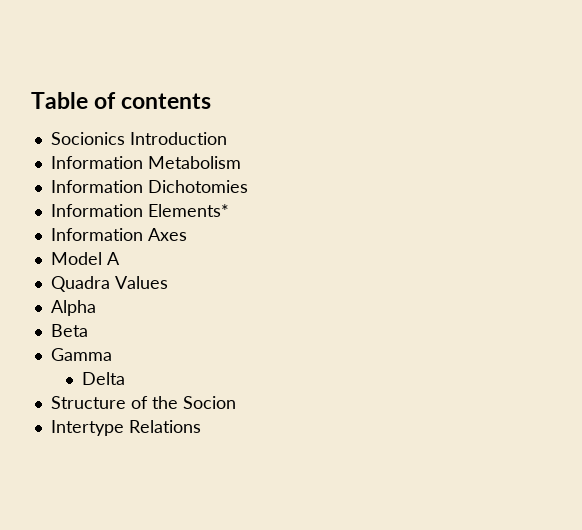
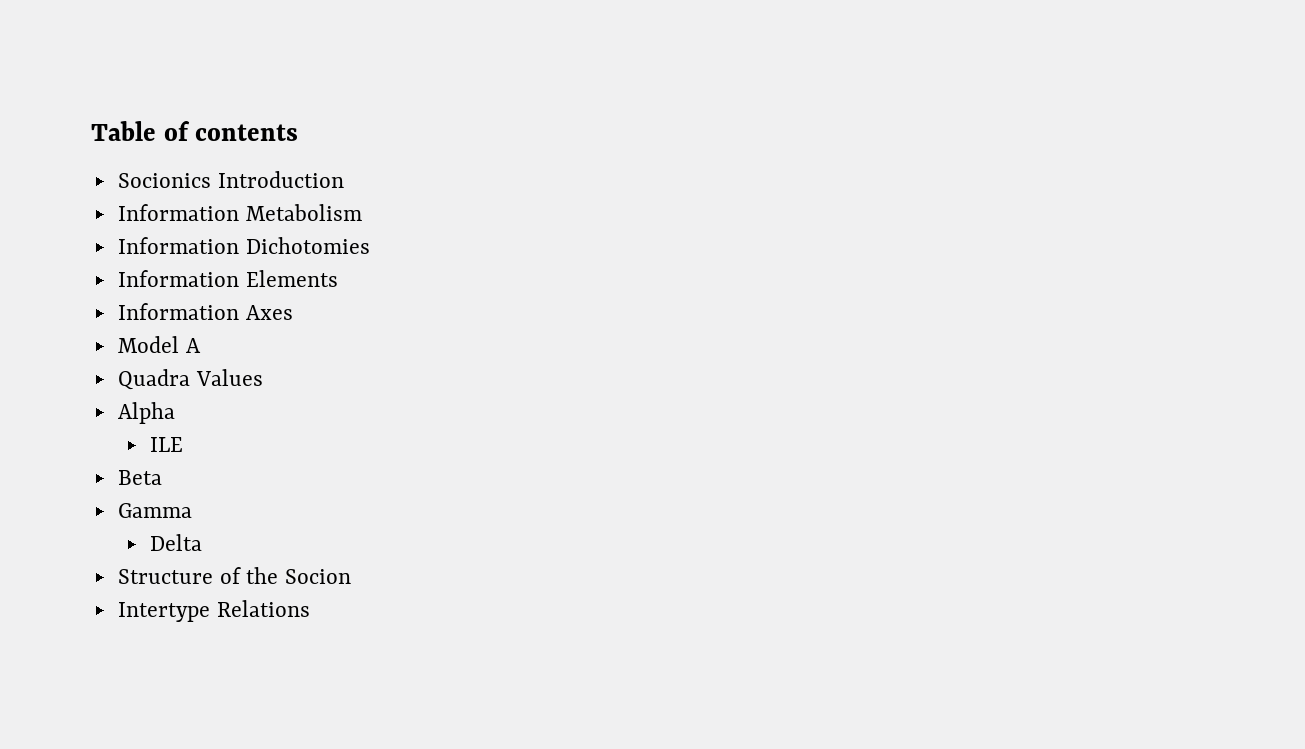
[147,204,229,217] Elements* -> [245,270,338,287] Elements
(96, 308) none -> [149,437,183,452] // ILE

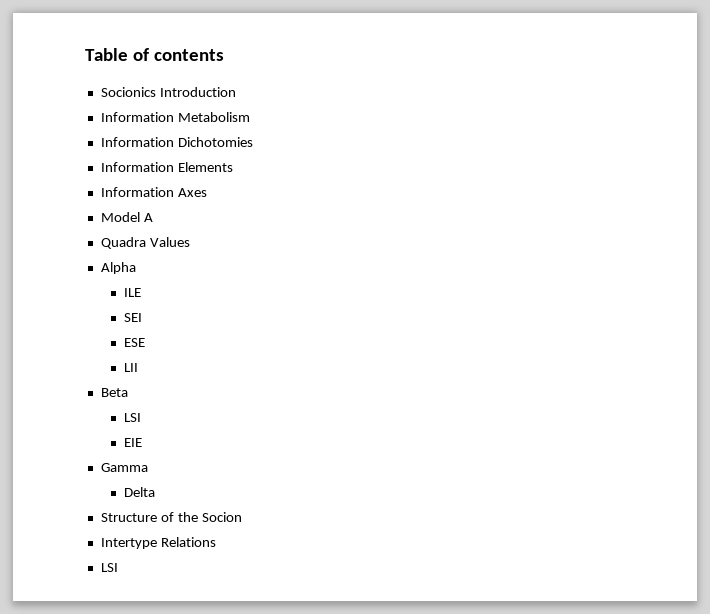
(183, 444) none -> [124,313,143,322] [124,338,146,347] [124,363,139,372] // SEI // ESE // LII
(162, 477) none -> [124,413,142,422] [124,438,143,447] // LSI // EIE
(310, 608) none -> [100,563,118,572] // LSI

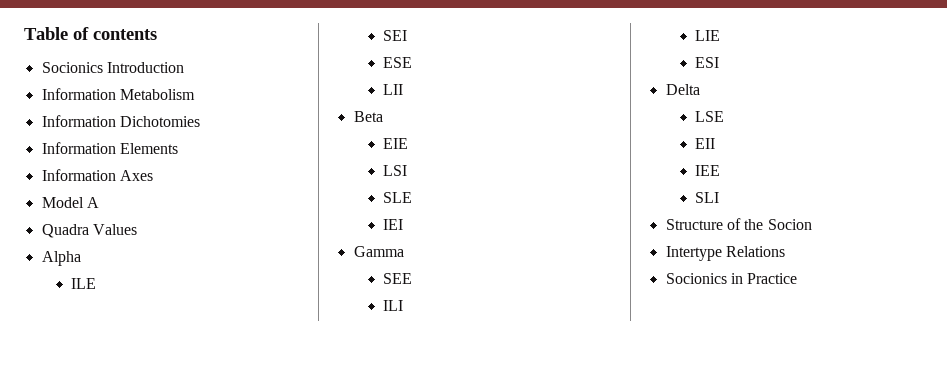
(128, 392) none -> [383,138,409,149] // EIE
[124,438,143,447] EIE -> [383,192,413,203] [383,219,404,230] SLE // IEI
[124,487,156,497] Delta -> [383,273,413,284] [383,300,404,311] [695,30,721,41] [695,57,720,68] [665,84,700,95] [695,111,725,122] [695,138,716,149] [695,165,721,176] [695,192,720,203] SEE // ILI // LIE // ESI // Delta // LSE // EII // IEE // SLI
[100,563,118,572] LSI -> [665,273,798,284] Socionics in Practice

